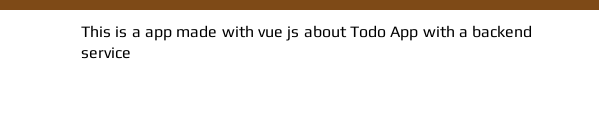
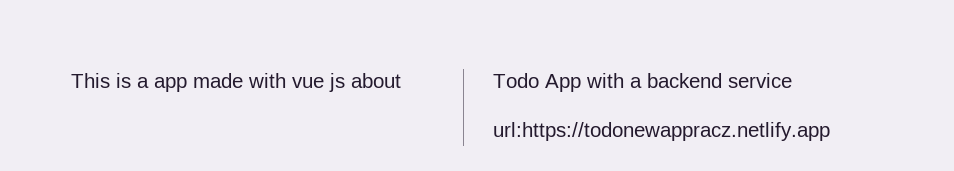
(131, 53) none -> [493,122,830,141] // url:https://todonewappracz.netlify.app

